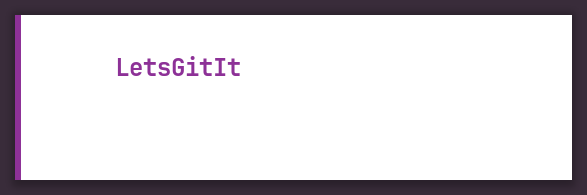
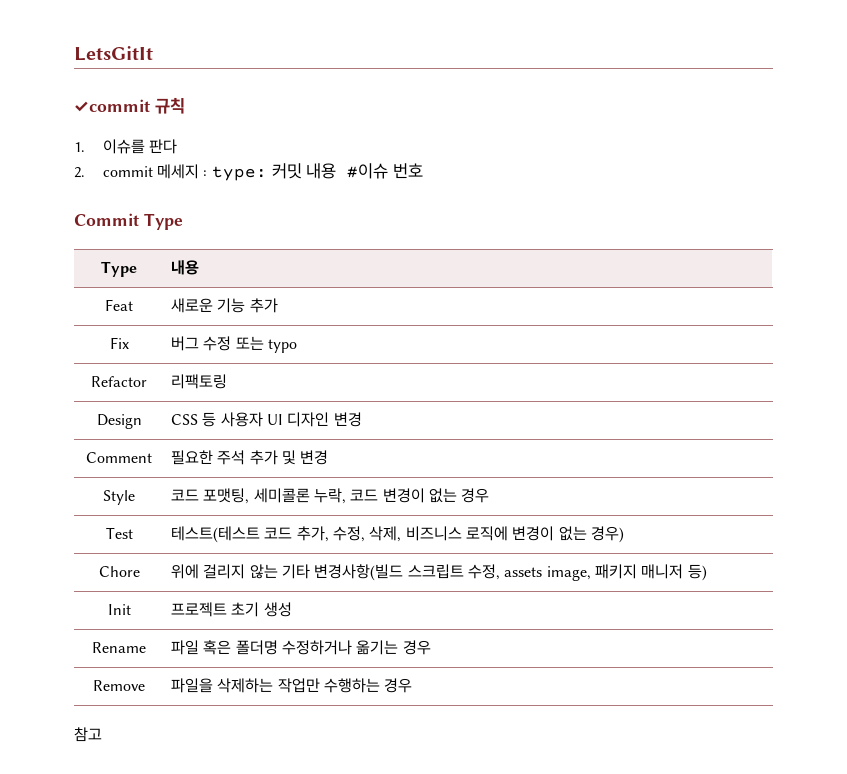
(241, 66) none -> [74,97,185,114] [74,139,178,154] [74,163,423,181] [74,213,183,230] [101,261,137,277] [171,260,200,275] [105,299,133,311] [171,298,278,313] [109,337,129,349] [171,336,298,353] [91,376,147,387] [171,374,228,389] [96,414,142,429] [171,412,362,427] [86,452,152,463] [171,450,329,465] [103,490,135,505] [171,488,490,504] [105,527,133,539] [171,526,624,543] [98,566,140,577] [171,564,707,581] [107,604,131,615] [171,602,292,617] [92,642,146,653] [171,640,431,655] [93,680,145,691] [171,678,413,693] [74,727,102,742] // ✓commit 규칙 // 1. 이슈를 판다 // 2. commit 메세지 : type: 커밋 내용 #이슈 번호 // Commit Type // Type | 내용 // Feat | 새로운 기능 추가 // Fix | 버그 수정 또는 typo // Refactor | 리팩토링 // Design | CSS 등 사용자 UI 디자인 변경 // Comment | 필요한 주석 추가 및 변경 // Style | 코드 포맷팅, 세미콜론 누락, 코드 변경이 없는 경우 // Test | 테스트(테스트 코드 추가, 수정, 삭제, 비즈니스 로직에 변경이 없는 경우) // Chore | 위에 걸리지 않는 기타 변경사항(빌드 스크립트 수정, assets image, 패키지 매니저 등) // Init | 프로젝트 초기 생성 // Rename | 파일 혹은 폴더명 수정하거나 옮기는 경우 // Remove | 파일을 삭제하는 작업만 수행하는 경우 // 참고

